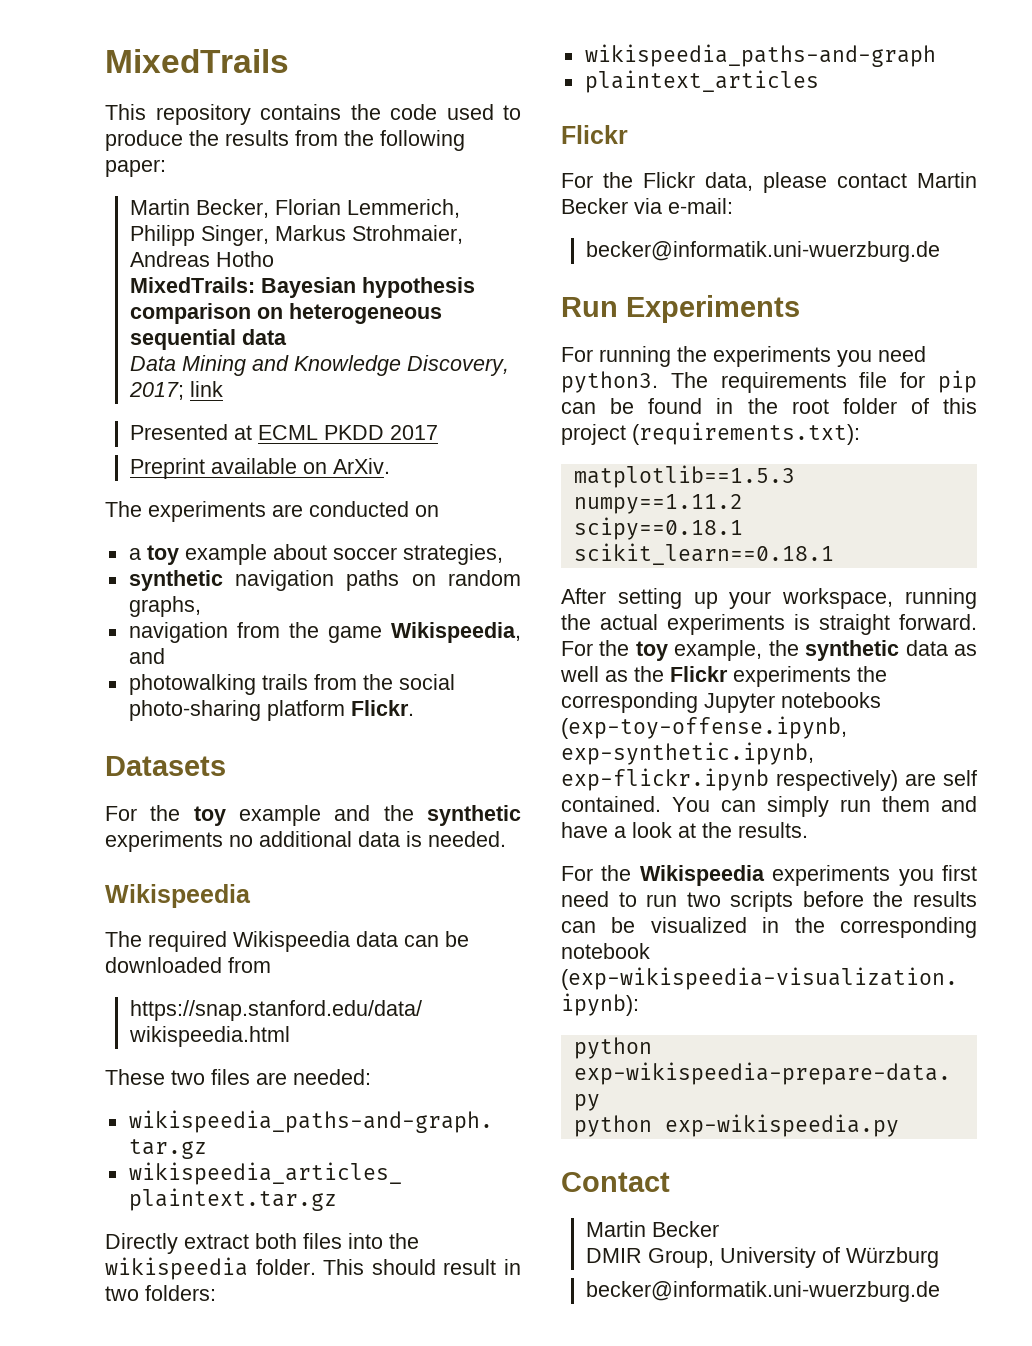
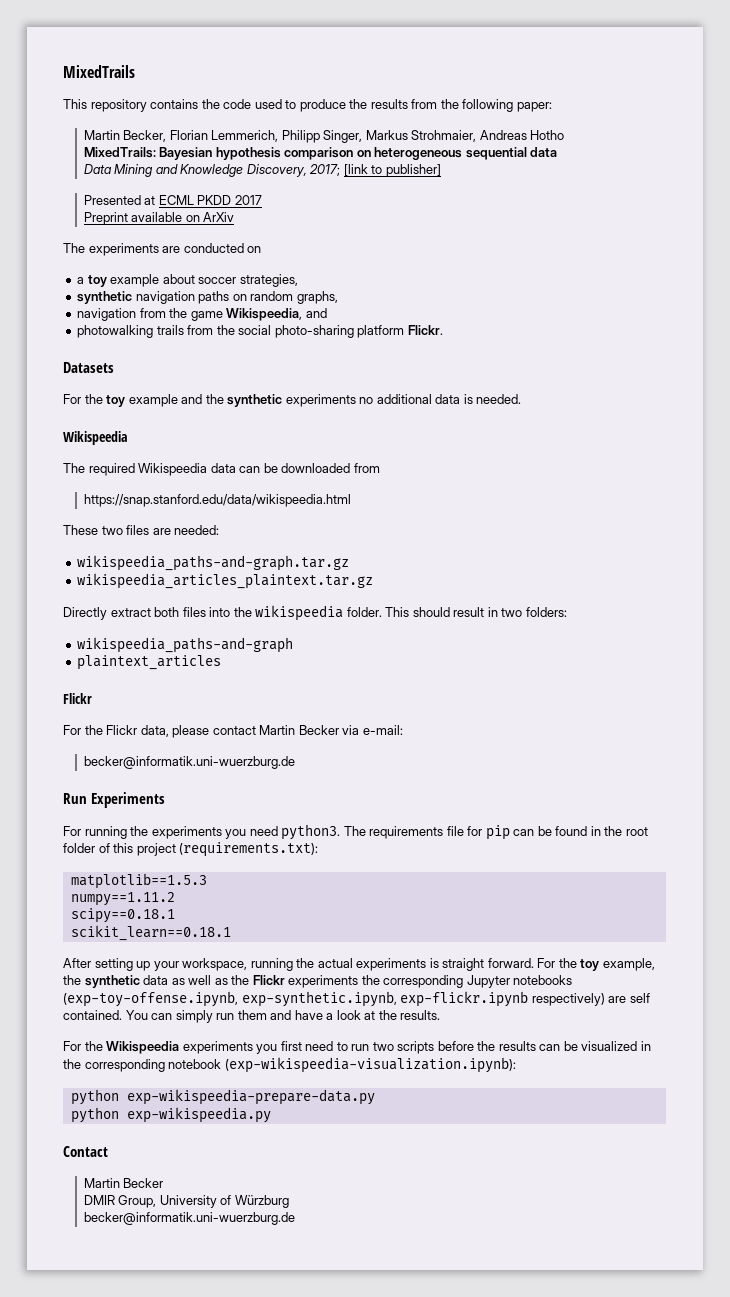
[189,381,223,397] link -> [343,164,441,177] [link to publisher]
[332,458,390,474] ArXiv. -> [203,212,235,222] ArXiv

